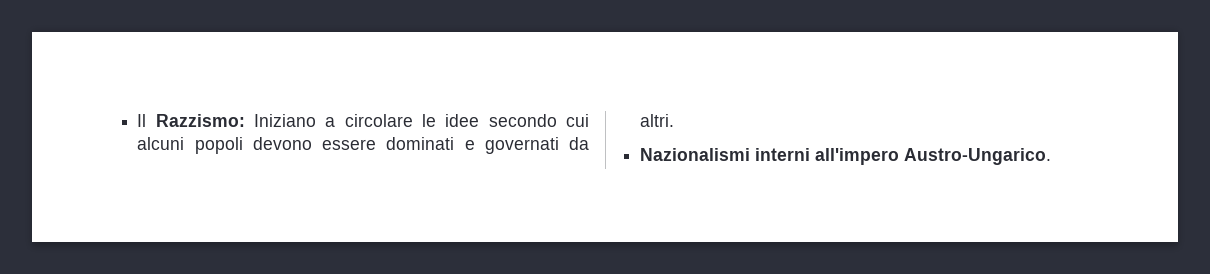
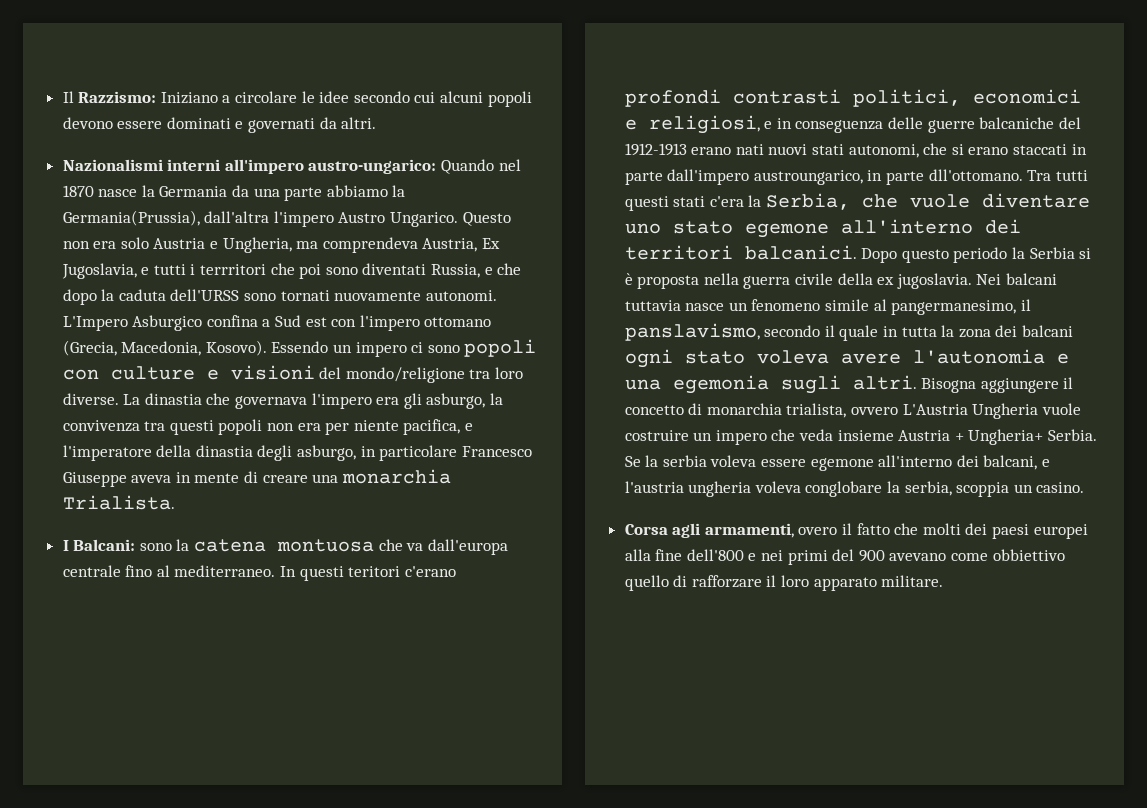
[904,148,1052,165] Austro-Ungarico. -> [308,159,521,174] [62,185,406,201] [62,210,511,227] [62,237,501,253] [61,263,522,279] [62,289,497,305] [62,315,492,331] [62,339,537,357] [62,365,524,383] [62,393,504,409] [62,419,474,435] [62,445,532,461] [62,469,451,487] [62,495,175,510] [62,539,508,555] [62,565,456,581] [624,89,1081,107] [624,115,1081,134] [624,143,1087,158] [624,169,1088,185] [624,193,1091,211] [624,219,1021,238] [624,245,1092,263] [624,273,1058,289] [624,299,1031,315] [624,323,1074,341] [624,349,1069,368] [624,375,1074,394] [624,403,1081,419] [624,429,1098,445] [624,455,1051,471] [624,481,1085,497] [624,523,1088,539] [624,549,1065,565] [624,575,944,591] austro-ungarico: Quando nel 1870 nasce la Germania da una parte abbiamo la Germania(Prussia), dall'altra l'impero Austro Ungarico. Questo non era solo Austria e Ungheria, ma comprendeva Austria, Ex Jugoslavia, e tutti i terrritori che poi sono diventati Russia, e che dopo la caduta dell'URSS sono tornati nuovamente autonomi. L'Impero Asburgico confina a Sud est con l'impero ottomano (Grecia, Macedonia, Kosovo). Essendo un impero ci sono popoli con culture e visioni del mondo/religione tra loro diverse. La dinastia che governava l'impero era gli asburgo, la convivenza tra questi popoli non era per niente pacifica, e l'imperatore della dinastia degli asburgo, in particolare Francesco Giuseppe aveva in mente di creare una monarchia Trialista. // I Balcani: sono la catena montuosa che va dall'europa centrale fino al mediterraneo. In questi teritori c'erano profondi contrasti politici, economici e religiosi, e in conseguenza delle guerre balcaniche del 1912-1913 erano nati nuovi stati autonomi, che si erano staccati in parte dall'impero austroungarico, in parte dll'ottomano. Tra tutti questi stati c'era la Serbia, che vuole diventare uno stato egemone all'interno dei territori balcanici. Dopo questo periodo la Serbia si è proposta nella guerra civile della ex jugoslavia. Nei balcani tuttavia nasce un fenomeno simile al pangermanesimo, il panslavismo, secondo il quale in tutta la zona dei balcani ogni stato voleva avere l'autonomia e una egemonia sugli altri. Bisogna aggiungere il concetto di monarchia trialista, ovvero L'Austria Ungheria vuole costruire un impero che veda insieme Austria + Ungheria+ Serbia. Se la serbia voleva essere egemone all'interno dei balcani, e l'austria ungheria voleva conglobare la serbia, scoppia un casino. // Corsa agli armamenti, overo il fatto che molti dei paesi europei alla fine dell'800 e nei primi del 900 avevano come obbiettivo quello di rafforzare il loro apparato militare.

